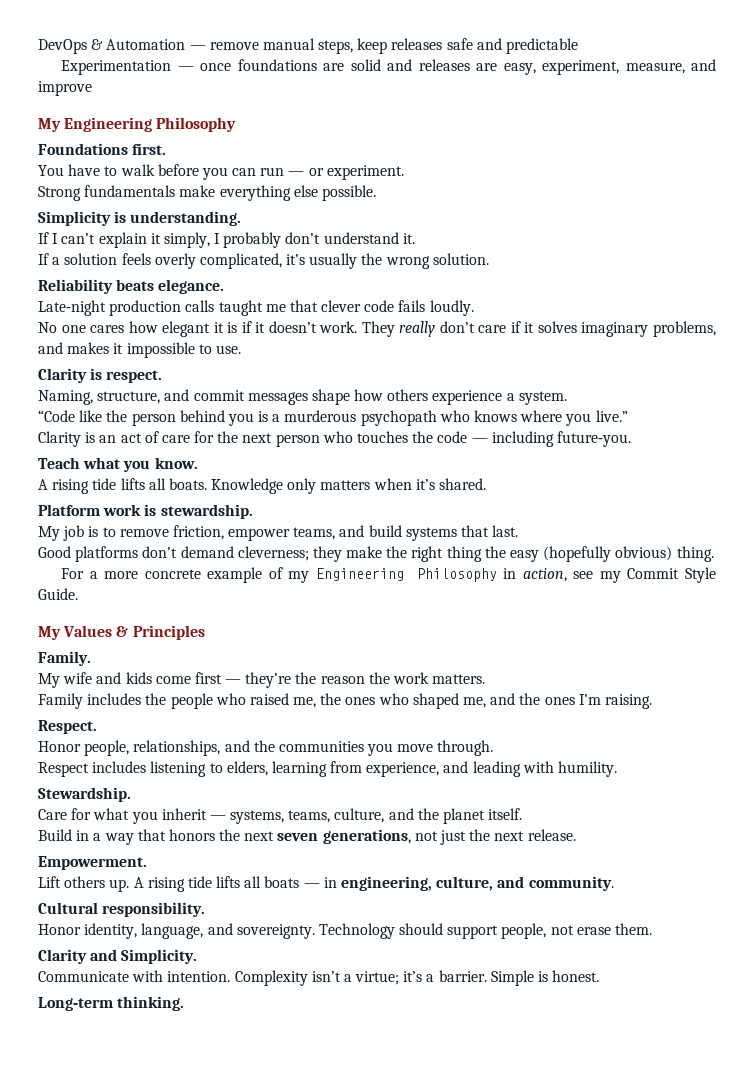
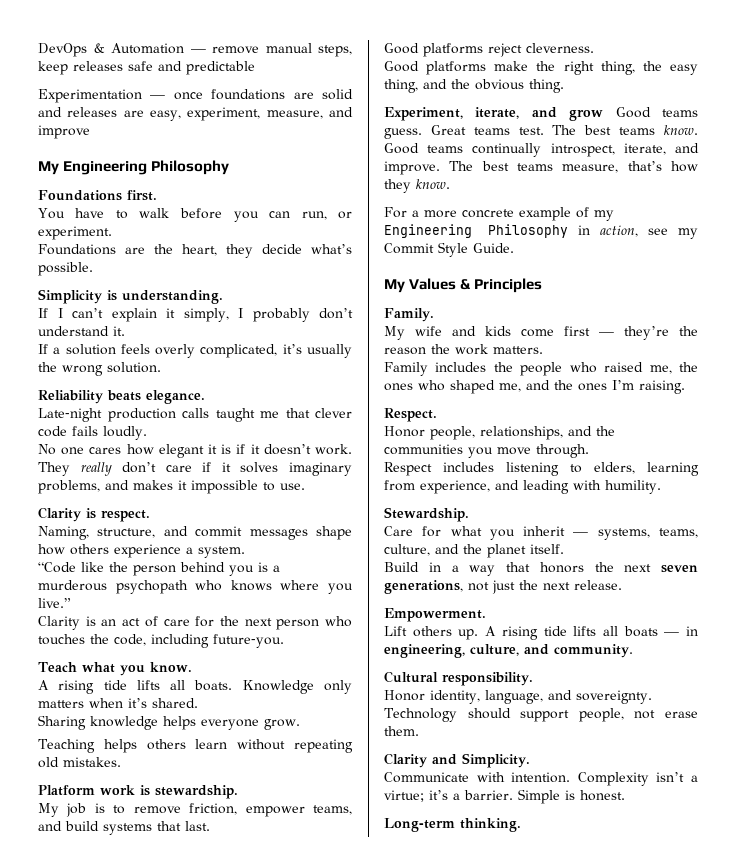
[260,167,305,176] run — -> [301,211,327,220] run,
[38,185,318,201] Strong fundamentals make everything else -> [38,244,352,258] Foundations are the heart, they decide what’s
[437,431,488,443] code — -> [114,634,146,646] code,
(487, 484) none -> [38,715,300,730] [38,739,353,753] [38,757,121,768] // Sharing knowledge helps everyone grow. // Teaching helps others learn without repeating old mistakes.
[142,546,342,562] don’t demand cleverness; they -> [488,43,594,57] [384,61,487,75] reject cleverness. // Good platforms
[446,546,482,562] thing -> [600,61,635,75] thing,
[543,546,714,562] (hopefully obvious) thing. -> [384,79,564,93] [384,107,698,121] [384,125,698,139] [384,143,699,157] [384,161,698,175] [384,179,450,193] thing, and the obvious thing. // Experiment, iterate, and grow Good teams guess. Great teams test. The best teams know. Good teams continually introspect, iterate, and improve. The best teams measure, that’s how they know.

